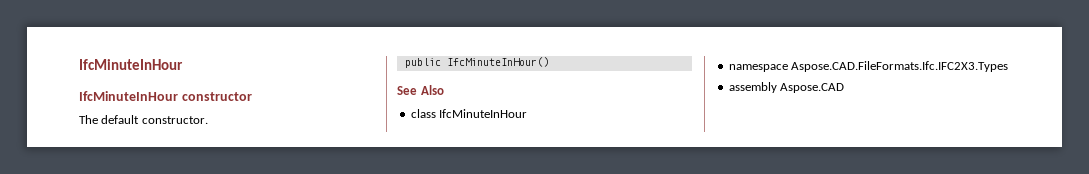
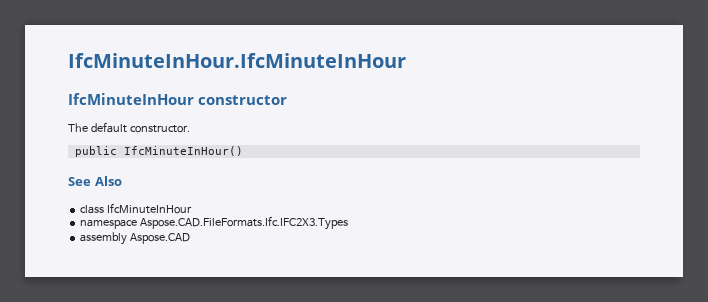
[79,59,183,70] IfcMinuteInHour -> [68,53,406,68] IfcMinuteInHour.IfcMinuteInHour

